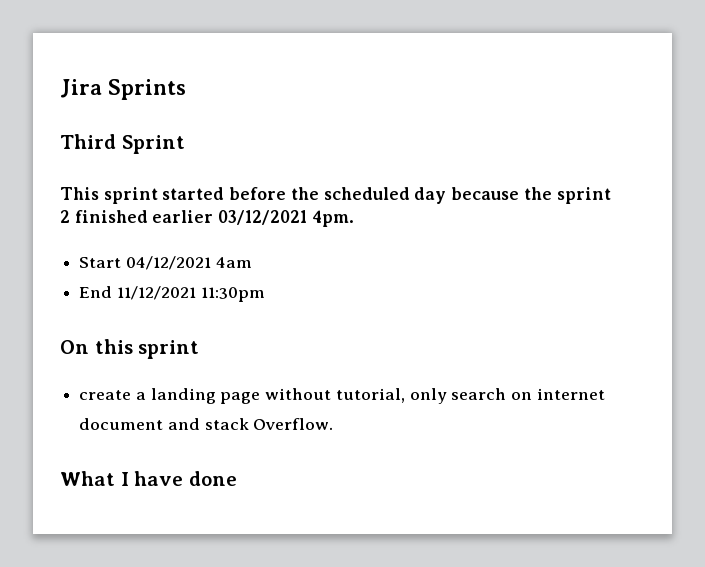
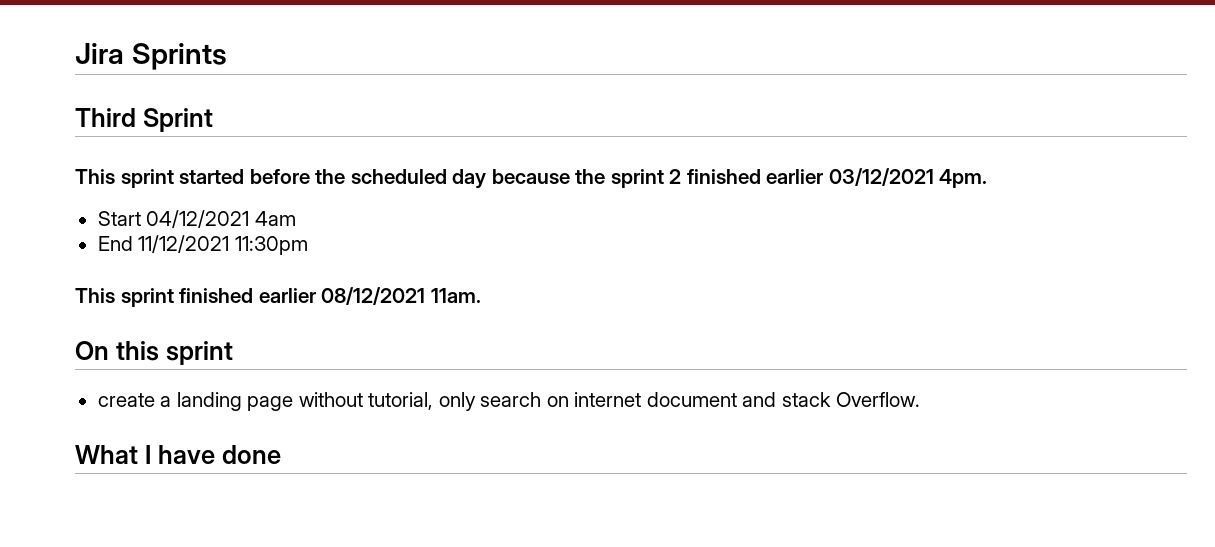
(265, 294) none -> [75,287,481,307] // This sprint finished earlier 08/12/2021 11am.

